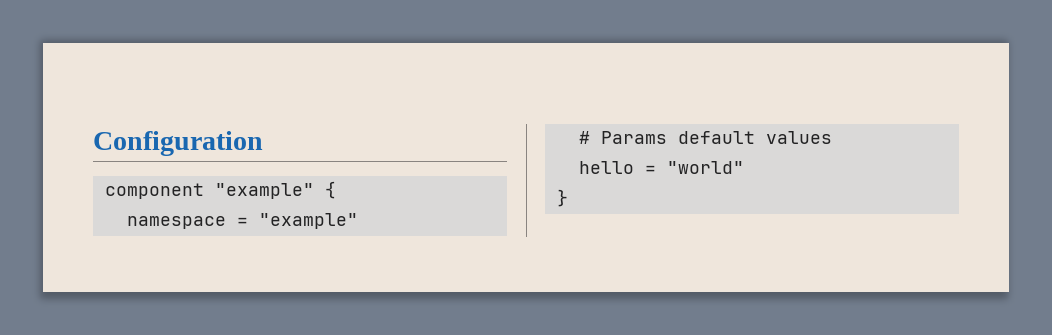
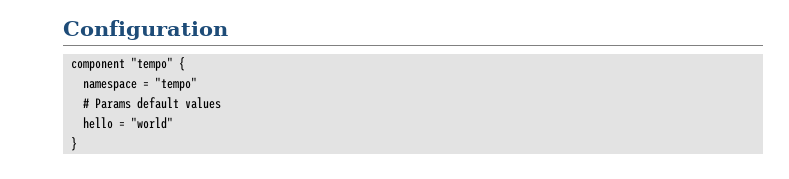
[215,183,314,199] "example" -> [130,57,173,71] "tempo"
[259,213,358,229] "example" -> [154,77,197,91] "tempo"

